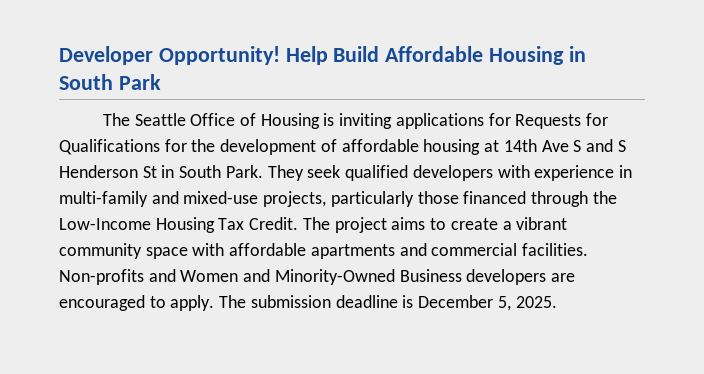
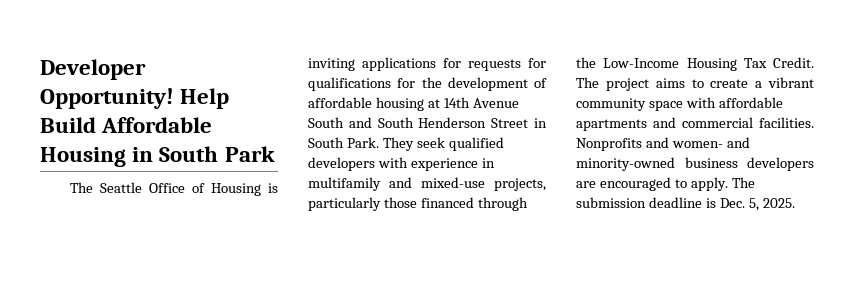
[515,113,609,129] [59,139,160,155] Requests for Qualifications -> [468,58,546,71] [308,77,391,91] requests for qualifications
[541,139,626,152] [59,165,157,178] Ave S and S Henderson St -> [472,98,519,108] [308,117,529,128] Avenue South and South Henderson Street
[59,191,148,207] multi-family -> [308,177,381,191] multifamily
[59,269,462,285] Non-profits and Women and Minority-Owned Business -> [576,137,750,151] [576,157,738,171] Nonprofits and women- and minority-owned business
[418,295,494,308] December -> [719,198,745,208] Dec.

